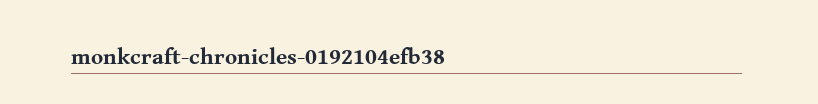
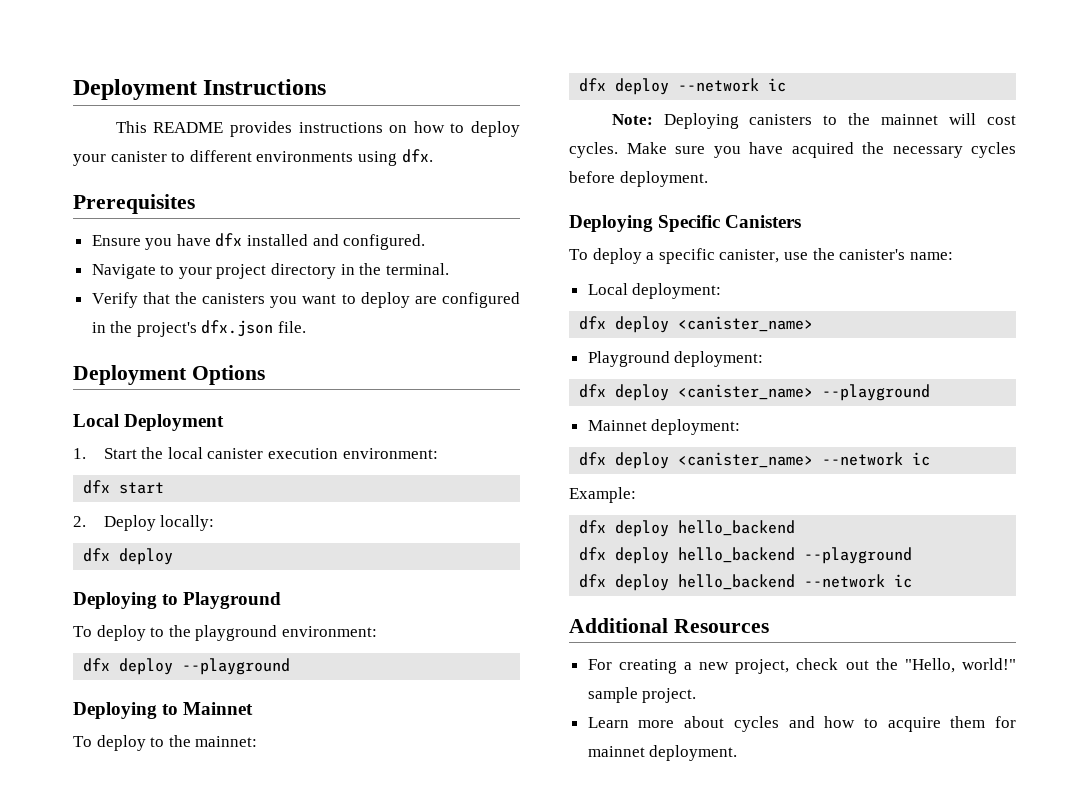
[71,47,445,64] monkcraft-chronicles-0192104efb38 -> [73,79,327,100] [115,121,520,137] [73,149,433,166] [73,194,195,214] [91,233,426,250] [91,263,449,279] [91,292,520,308] [91,320,307,337] [73,365,265,385] [73,414,225,431] [73,447,438,459] [83,480,165,494] [73,515,215,531] [83,548,174,565] [73,592,282,609] [73,625,377,641] [83,658,291,675] [73,702,254,719] [73,735,258,751] [579,78,787,95] [611,113,1017,129] [569,142,1016,158] [569,171,708,187] [569,215,802,232] [569,248,953,264] [587,283,722,299] [579,316,814,333] [587,351,764,367] [579,384,931,401] [587,419,741,435] [579,452,931,469] [569,487,636,503] [579,520,796,537] [579,547,913,564] [579,574,913,591] [569,618,769,633] [587,658,1016,674] [587,687,697,703] [587,716,1016,732] [587,745,738,761] Deployment Instructions // This README provides instructions on how to deploy your canister to different environments using dfx. // Prerequisites // Ensure you have dfx installed and configured. // Navigate to your project directory in the terminal. // Verify that the canisters you want to deploy are configured in the project's dfx.json file. // Deployment Options // Local Deployment // 1. Start the local canister execution environment: // dfx start // 2. Deploy locally: // dfx deploy // Deploying to Playground // To deploy to the playground environment: // dfx deploy --playground // Deploying to Mainnet // To deploy to the mainnet: // dfx deploy --network ic // Note: Deploying canisters to the mainnet will cost cycles. Make sure you have acquired the necessary cycles before deployment. // Deploying Specific Canisters // To deploy a specific canister, use the canister's name: // Local deployment: // dfx deploy <canister_name> // Playground deployment: // dfx deploy <canister_name> --playground // Mainnet deployment: // dfx deploy <canister_name> --network ic // Example: // dfx deploy hello_backend // dfx deploy hello_backend --playground // dfx deploy hello_backend --network ic // Additional Resources // For creating a new project, check out the "Hello, world!" sample project. // Learn more about cycles and how to acquire them for mainnet deployment.

